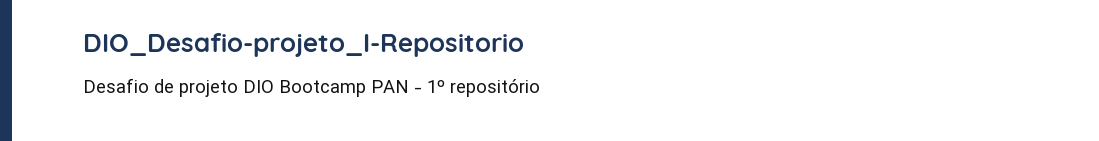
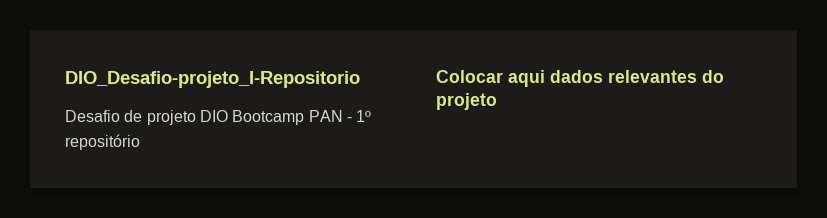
(540, 88) none -> [436,70,724,87] [436,93,497,110] // Colocar aqui dados relevantes do projeto

